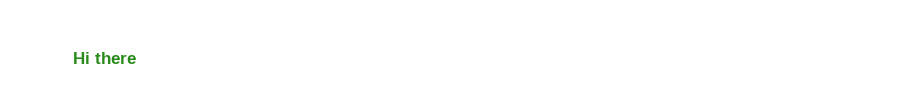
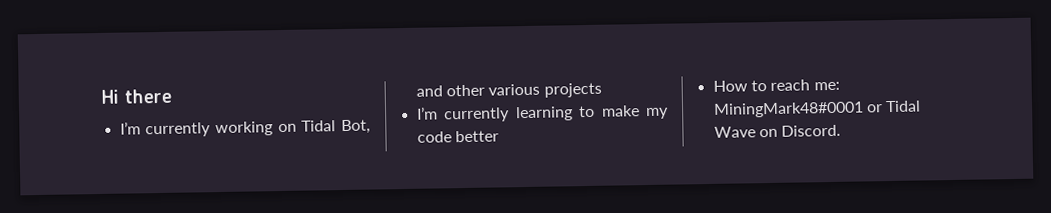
(136, 58) none -> [119,119,371,138] [415,82,602,98] [415,105,669,123] [416,130,499,143] [712,79,840,92] [712,100,922,118] [713,124,842,138] // I’m currently working on Tidal Bot, and other various projects // I’m currently learning to make my code better // How to reach me: MiningMark48#0001 or Tidal Wave on Discord.

